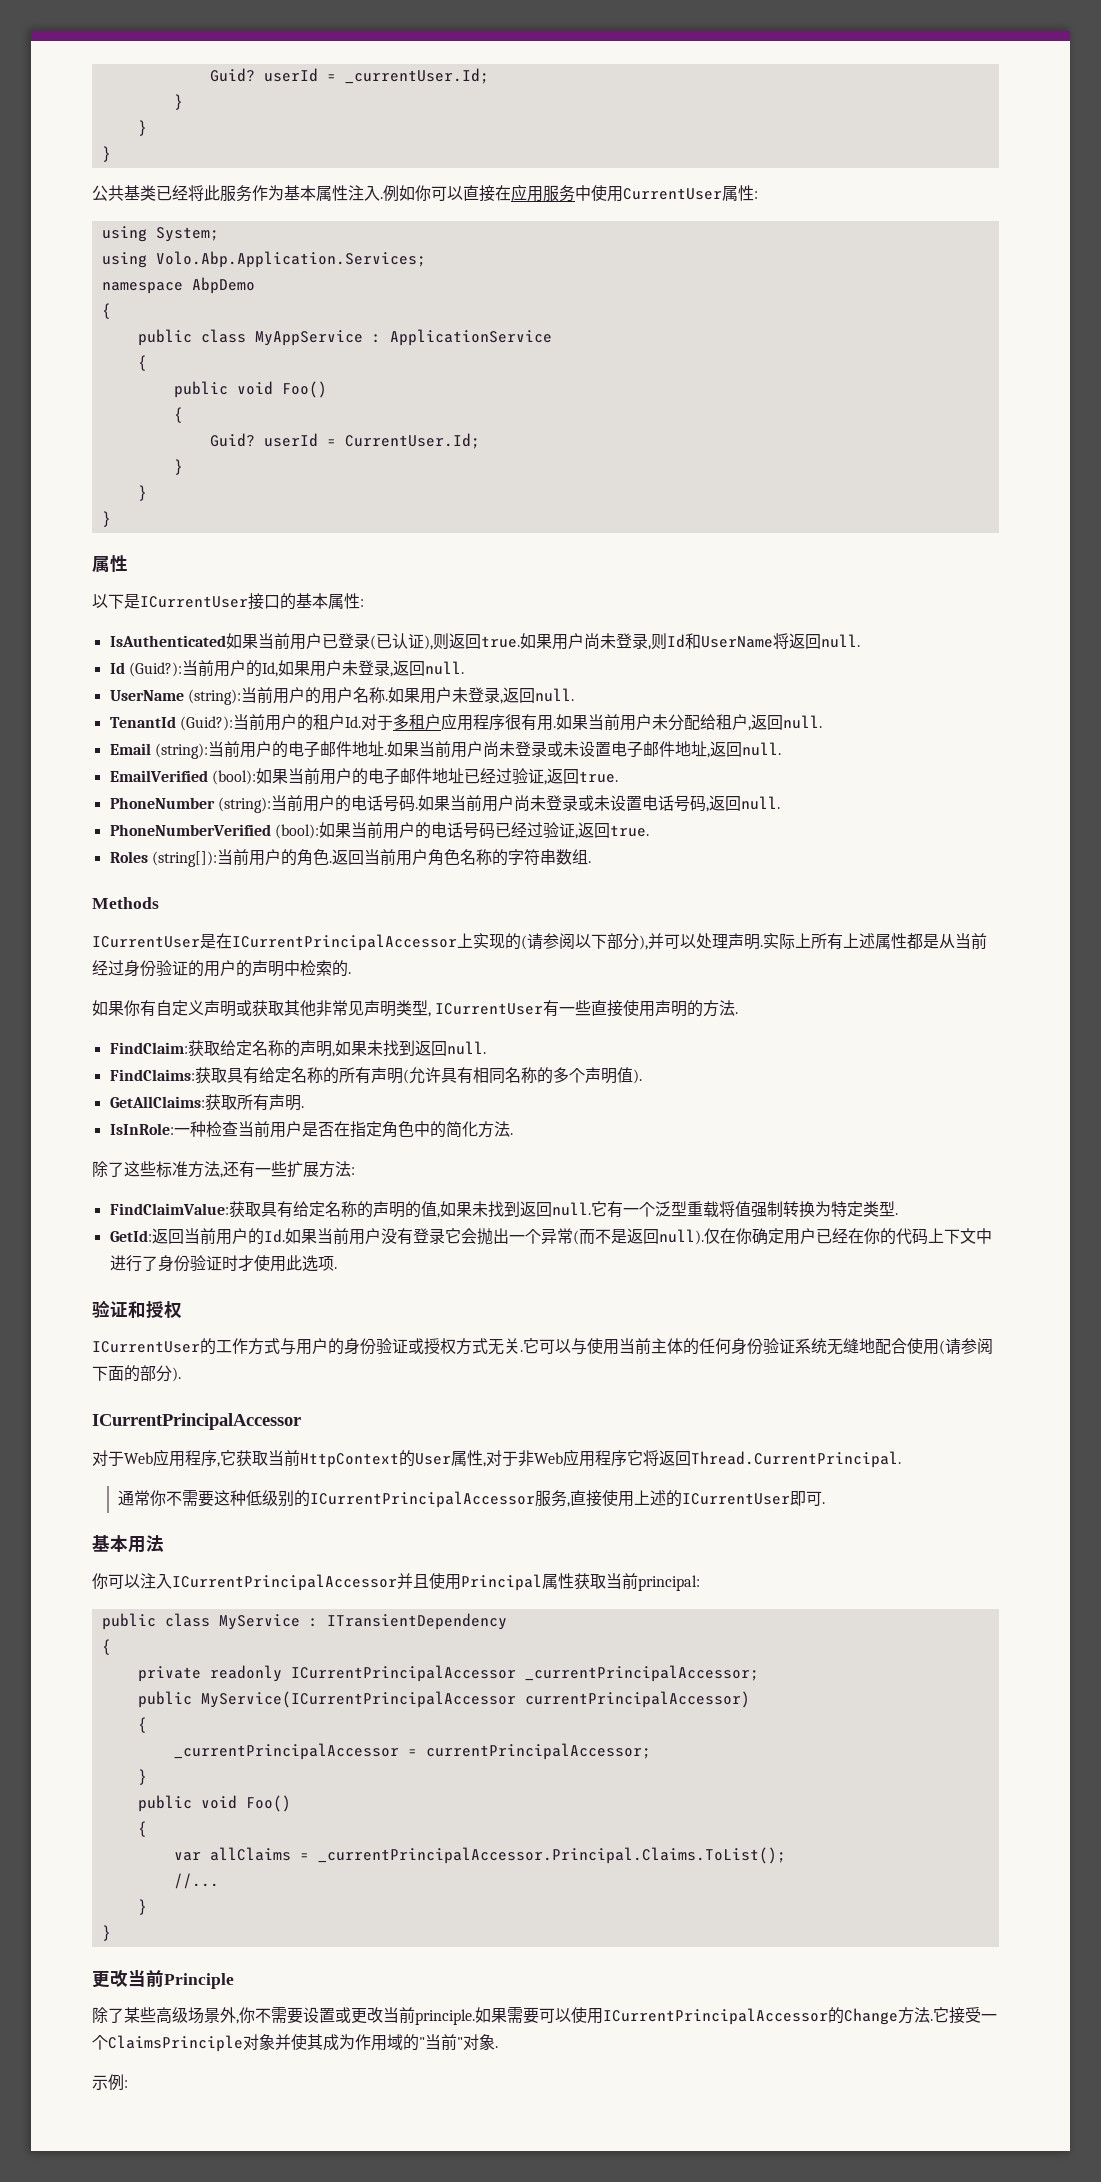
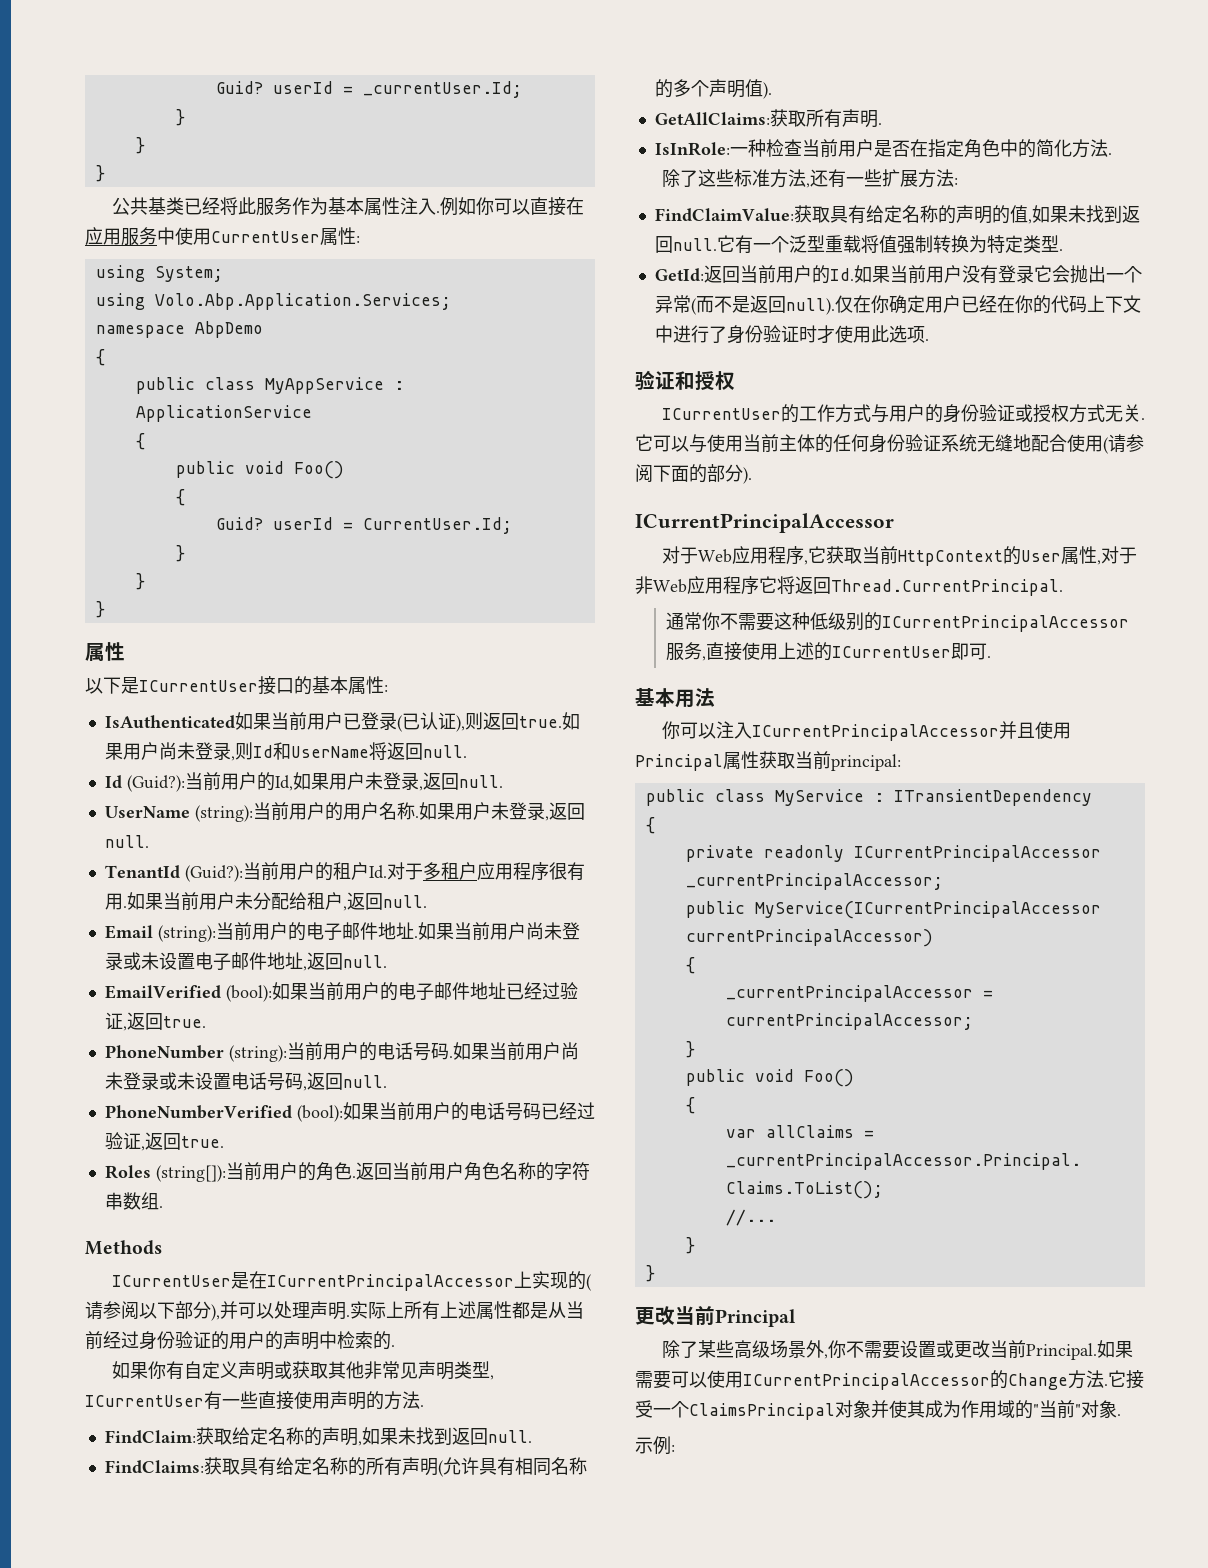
[164,1973,234,1989] Principle -> [715,1309,796,1327] Principal
[415,2009,475,2025] principle. -> [1025,1343,1097,1360] Principal.
[108,2035,243,2052] ClaimsPrinciple -> [689,1403,835,1420] ClaimsPrincipal

